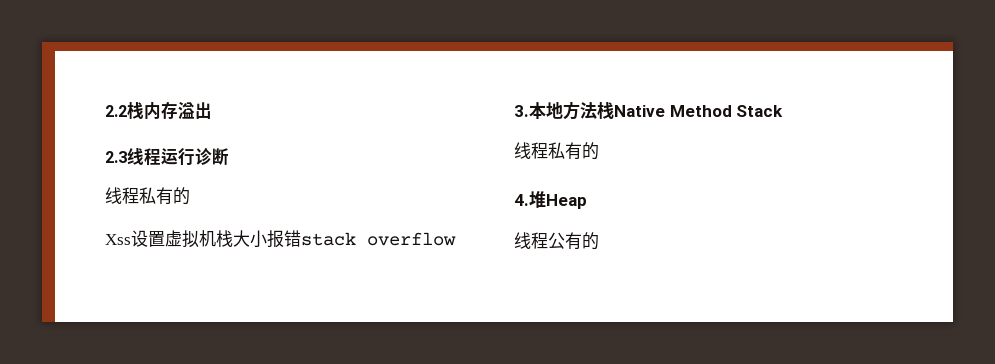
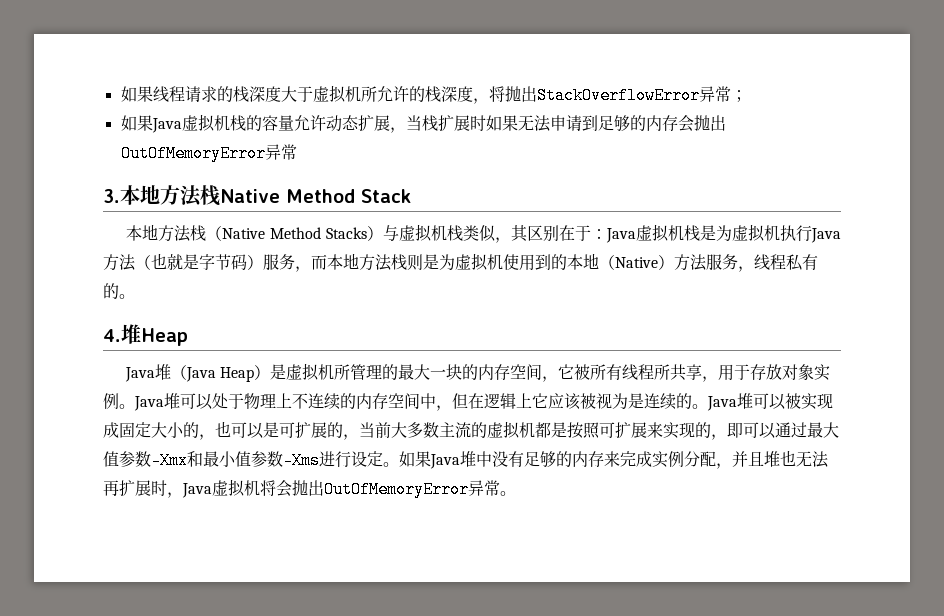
[105,101,212,119] [105,147,229,166] [105,187,190,205] [105,230,456,248] 2.2栈内存溢出 // 2.3线程运行诊断 // 线程私有的 // Xss设置虚拟机栈大小报错stack overflow -> [120,85,747,104] [120,114,726,133] [120,144,297,162] 如果线程请求的栈深度大于虚拟机所允许的栈深度，将抛出StackOverflowError异常； // 如果Java虚拟机栈的容量允许动态扩展，当栈扩展时如果无法申请到足够的内存会抛出OutOfMemoryError异常
[514,142,599,160] 线程私有的 -> [126,224,841,243] [103,253,818,272] [103,283,135,299] 本地方法栈（Native Method Stacks）与虚拟机栈类似，其区别在于：Java虚拟机栈是为虚拟机执行Java方法（也就是字节码）服务，而本地方法栈则是为虚拟机使用到的本地（Native）方法服务，线程私有的。
[514,232,599,250] 线程公有的 -> [125,363,831,382] [103,393,833,411] [103,421,839,440] [103,450,829,469] [103,479,516,498] Java堆（Java Heap）是虚拟机所管理的最大一块的内存空间，它被所有线程所共享，用于存放对象实例。Java堆可以处于物理上不连续的内存空间中，但在逻辑上它应该被视为是连续的。Java堆可以被实现成固定大小的，也可以是可扩展的，当前大多数主流的虚拟机都是按照可扩展来实现的，即可以通过最大值参数-Xmx和最小值参数-Xms进行设定。如果Java堆中没有足够的内存来完成实例分配，并且堆也无法再扩展时，Java虚拟机将会抛出OutOfMemoryError异常。

